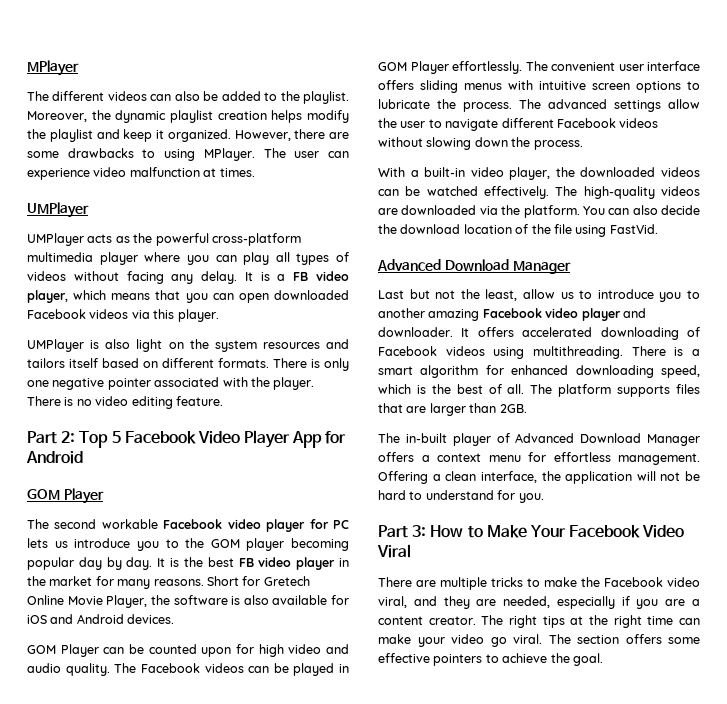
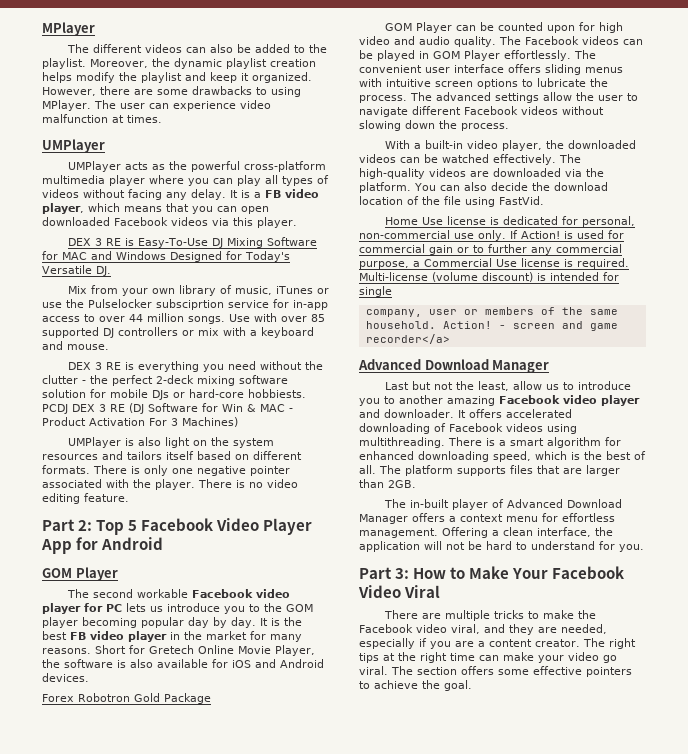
(219, 315) none -> [67,237,317,248] [42,251,290,262] [42,265,111,276] [67,285,329,296] [42,299,328,310] [42,313,325,324] [42,327,314,338] [42,341,109,350] [67,361,323,372] [42,375,288,386] [42,389,306,400] [42,403,293,414] [42,417,238,427] // DEX 3 RE is Easy-To-Use DJ Mixing Software for MAC and Windows Designed for Today's Versatile DJ. // Mix from your own library of music, iTunes or use the Pulselocker subsciprtion service for in-app access to over 44 million songs. Use with over 85 supported DJ controllers or mix with a keyboard and mouse. // DEX 3 RE is everything you need without the clutter - the perfect 2-deck mixing software solution for mobile DJs or hard-core hobbiests. PCDJ DEX 3 RE (DJ Software for Win & MAC - Product Activation For 3 Machines)
(175, 619) none -> [42,693,211,704] // Forex Robotron Gold Package
(658, 229) none -> [384,216,635,227] [359,230,624,241] [359,244,622,255] [359,258,629,269] [359,272,619,282] [359,286,392,297] [365,307,618,317] [365,321,618,331] [365,334,450,344] // Home Use license is dedicated for personal, non-commercial use only. If Action! is used for commercial gain or to further any commercial purpose, a Commercial Use license is required. Multi-license (volume discount) is intended for single // company, user or members of the same household. Action! - screen and game recorder</a>

